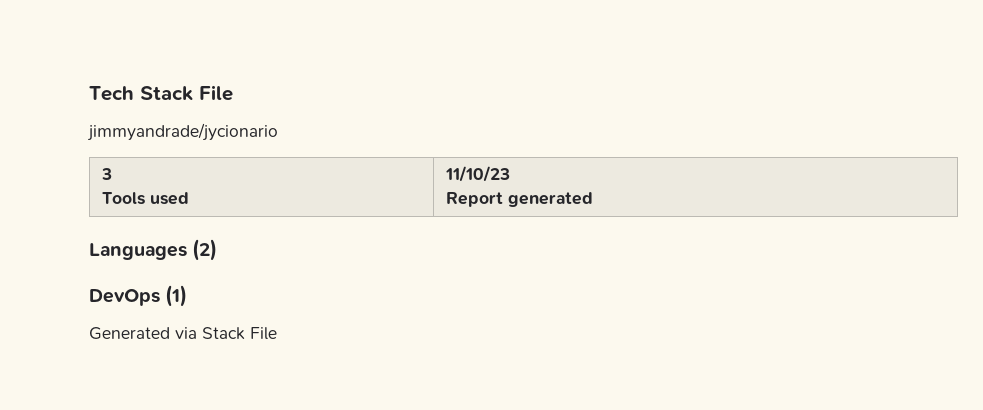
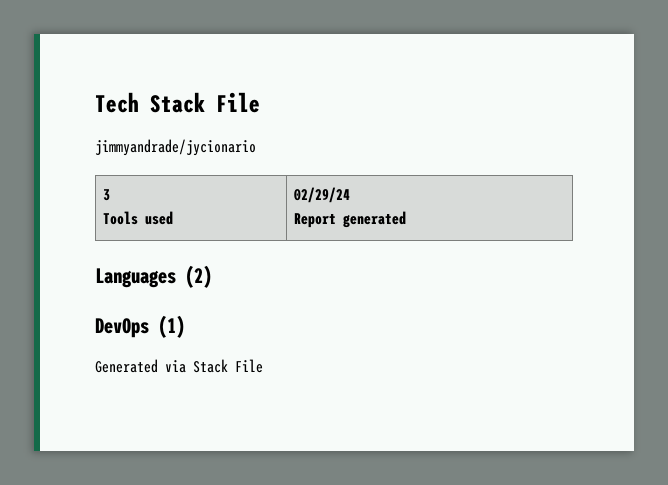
[444,166,510,182] 11/10/23 -> [293,187,350,203] 02/29/24

